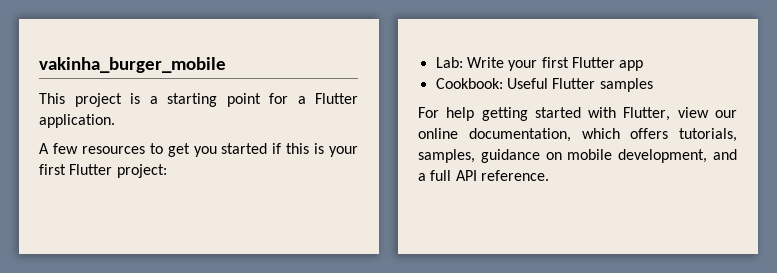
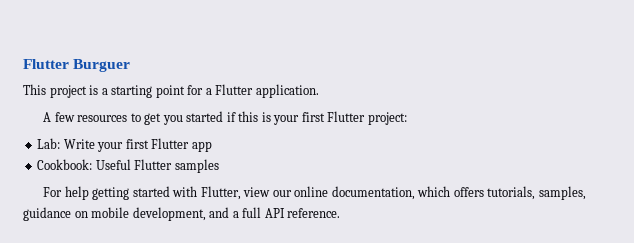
[39,57,226,73] vakinha_burger_mobile -> [23,59,131,72] Flutter Burguer

